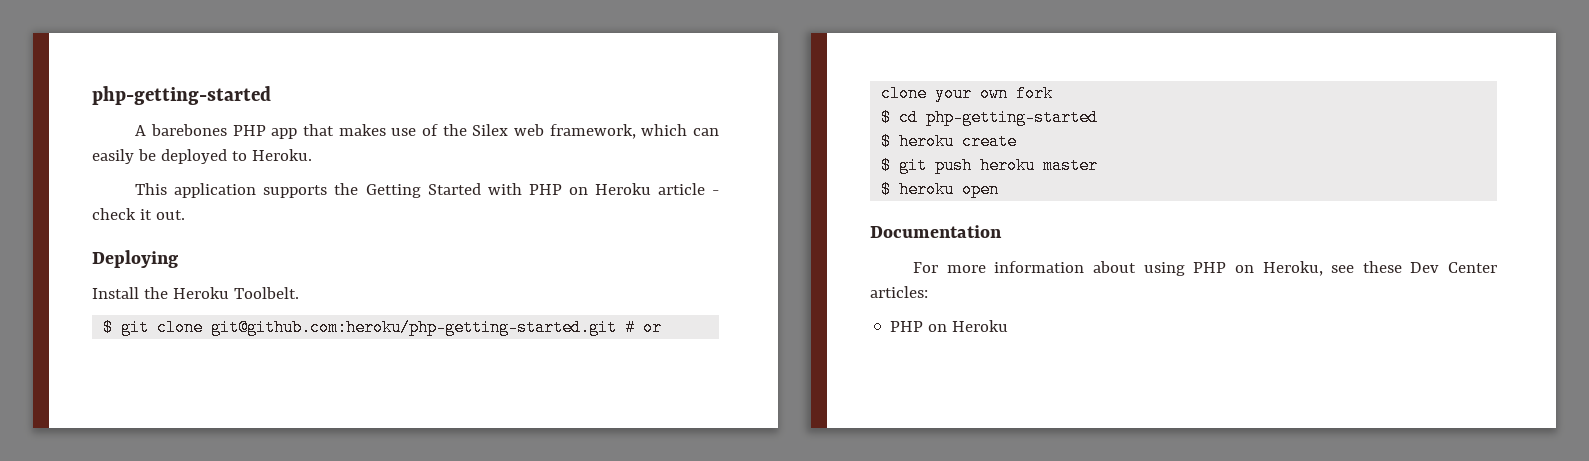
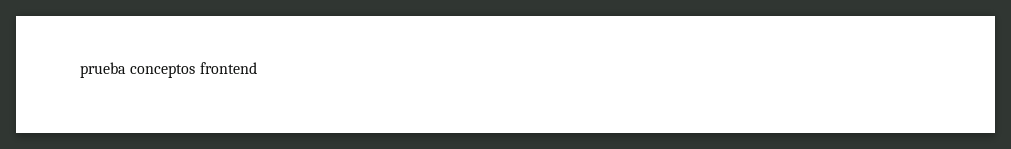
[92,86,271,105] [135,124,719,139] [92,149,312,164] [135,183,719,198] [92,208,185,220] [92,250,178,268] [92,287,299,299] [103,319,663,336] [881,85,1054,102] [881,109,1099,126] [881,133,1018,150] [881,157,1099,174] [881,181,1000,198] [870,225,1002,238] [913,261,1498,276] [870,286,928,298] [890,320,1009,332] php-getting-started // A barebones PHP app that makes use of the Silex web framework, which can easily be deployed to Heroku. // This application supports the Getting Started with PHP on Heroku article - check it out. // Deploying // Install the Heroku Toolbelt. // $ git clone git@github.com:heroku/php-getting-started.git # or clone your own fork // $ cd php-getting-started // $ heroku create // $ git push heroku master // $ heroku open // Documentation // For more information about using PHP on Heroku, see these Dev Center articles: // PHP on Heroku -> [80,62,257,78] prueba conceptos frontend

